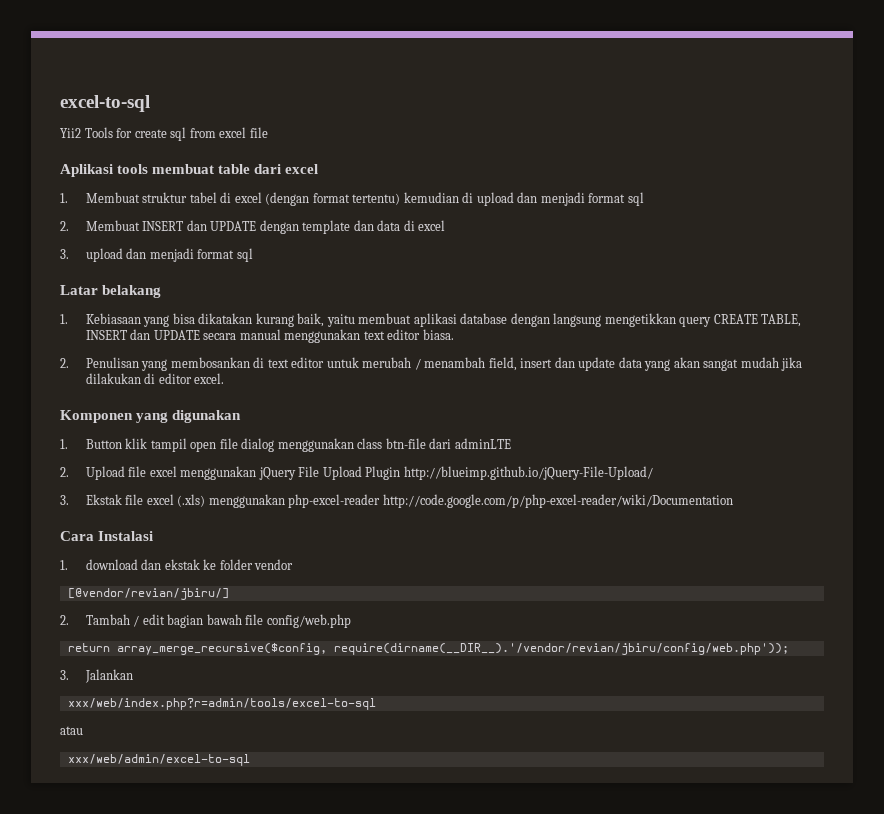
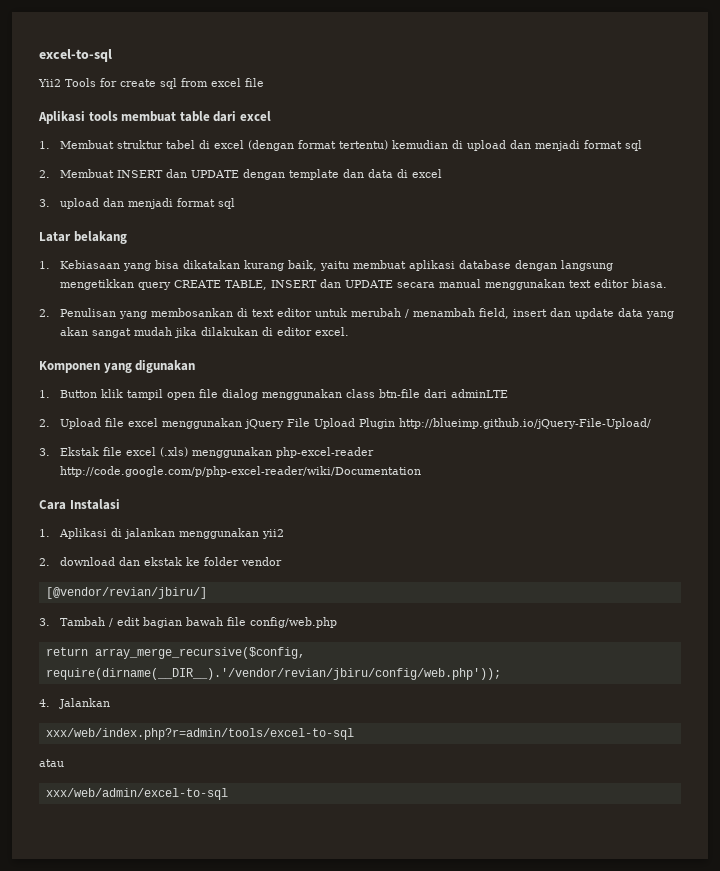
(68, 565) none -> [58,528,284,539] [39,558,50,566] Aplikasi di jalankan menggunakan yii2 // 2.
[60,615,69,625] 2. -> [39,618,50,626] 3.
[60,670,69,680] 3. -> [39,699,50,707] 4.

